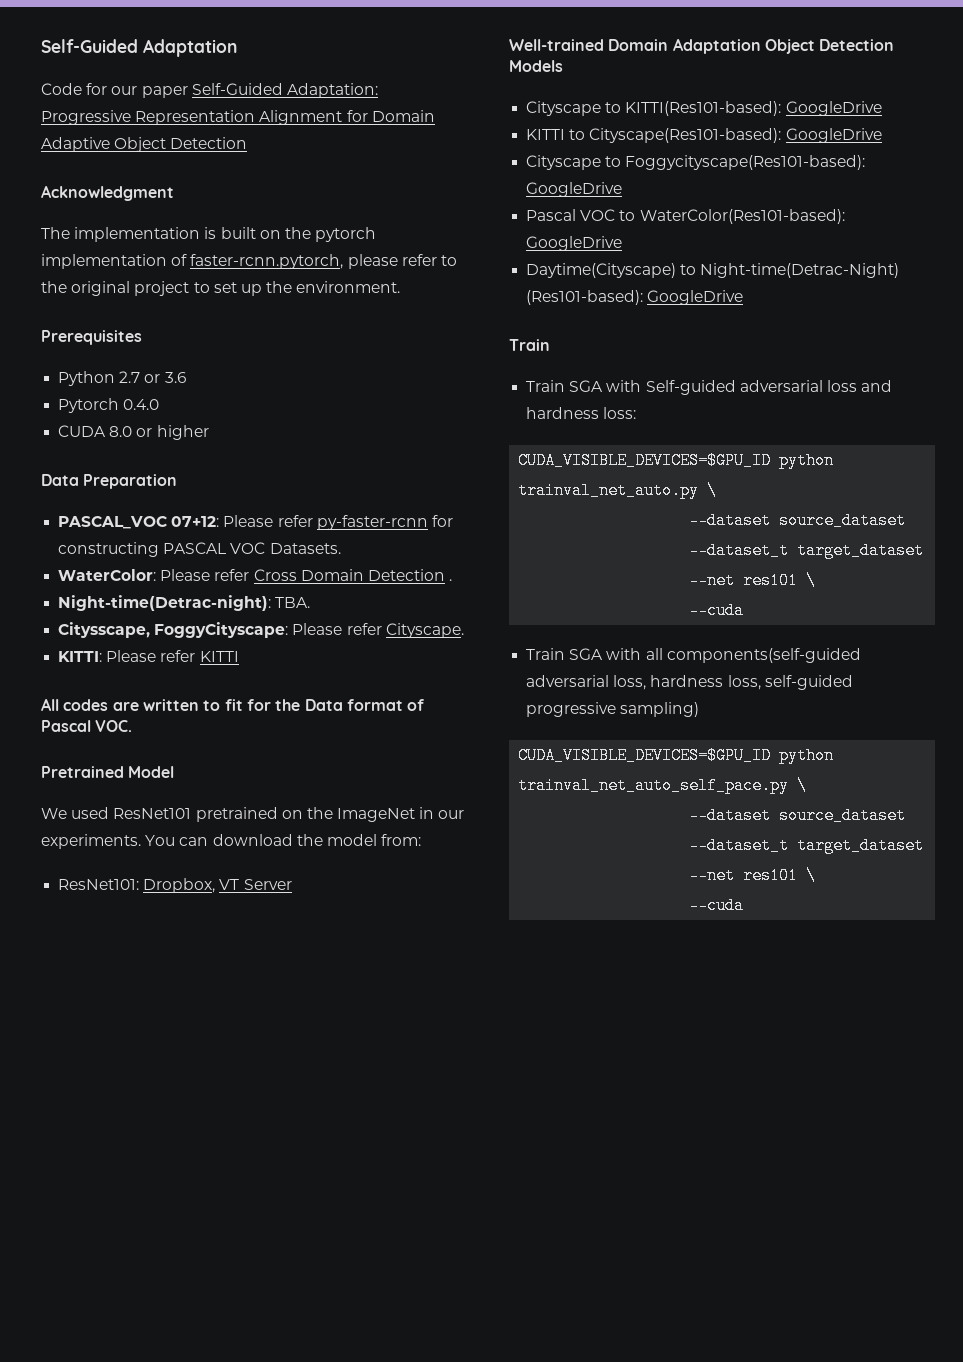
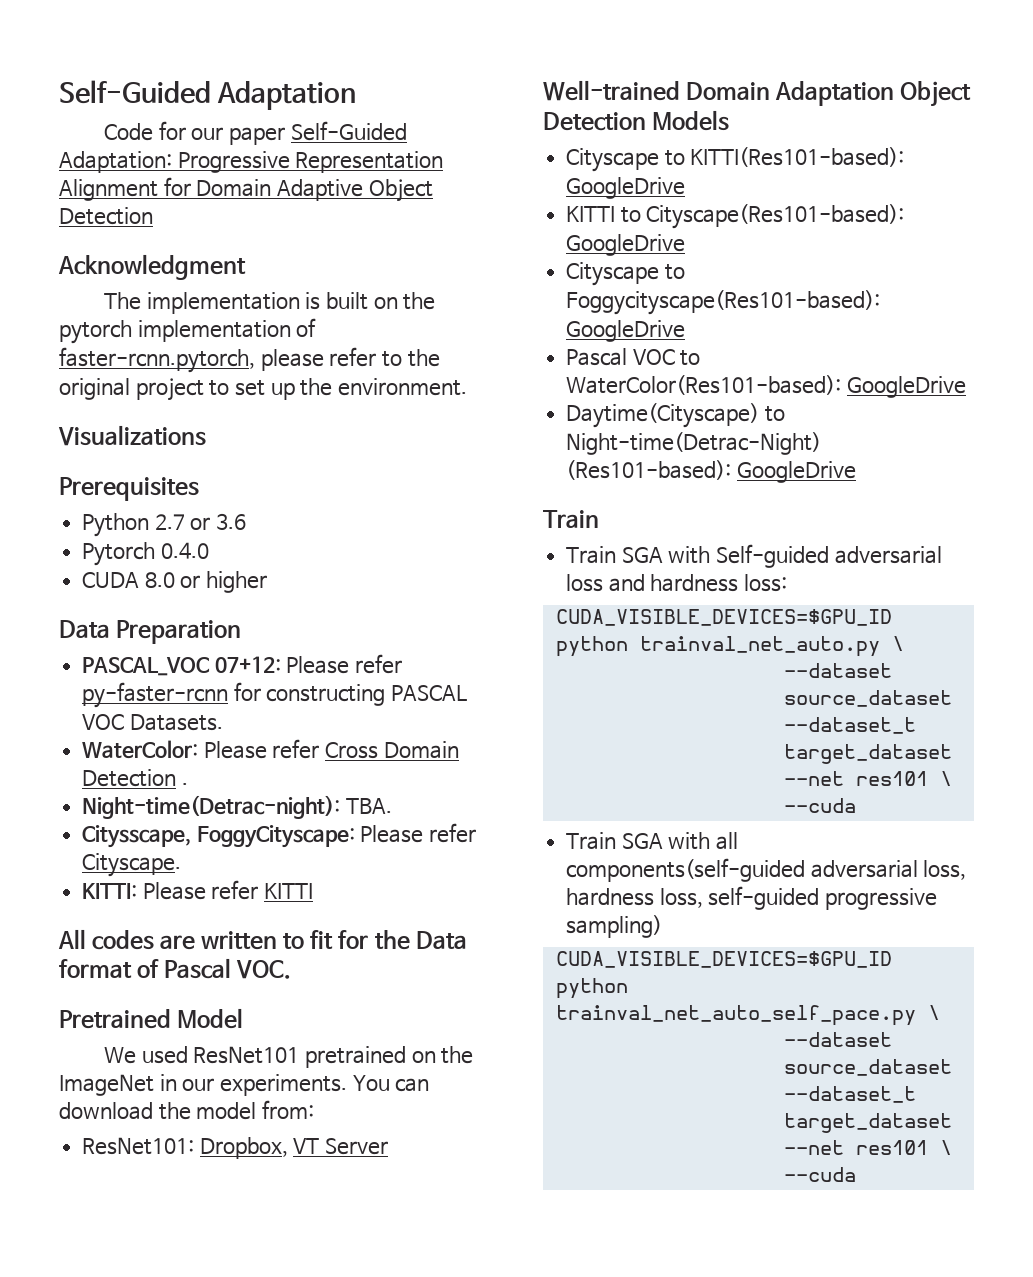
(401, 287) none -> [58,425,206,446] // Visualizations

